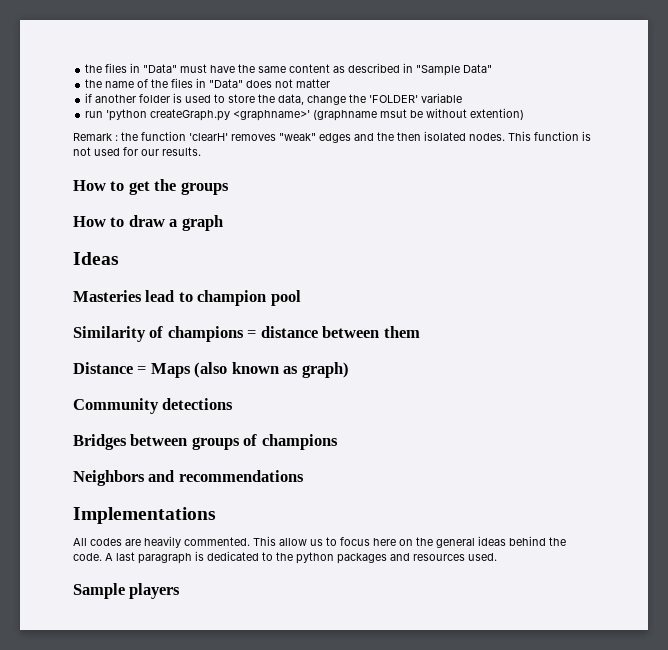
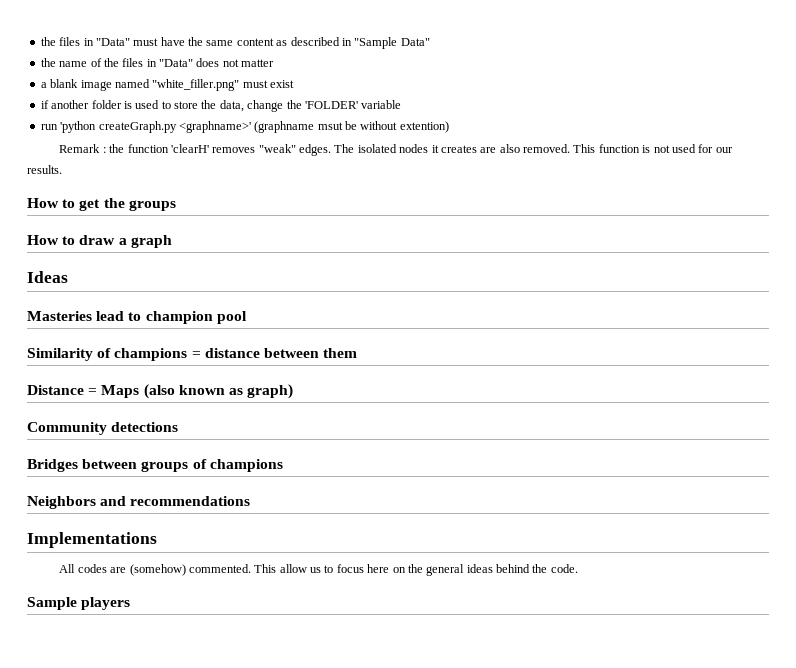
(331, 83) none -> [40,79,294,91] // a blank image named "white_filler.png" must exist
[319,131,505,143] edges and the then isolated nodes. -> [299,144,571,156] edges. The isolated nodes it creates are also removed.
[144,536,181,548] heavily -> [129,564,186,576] (somehow)
[105,551,497,564] A last paragraph is dedicated to the python packages and resources used. -> (578, 568) none

